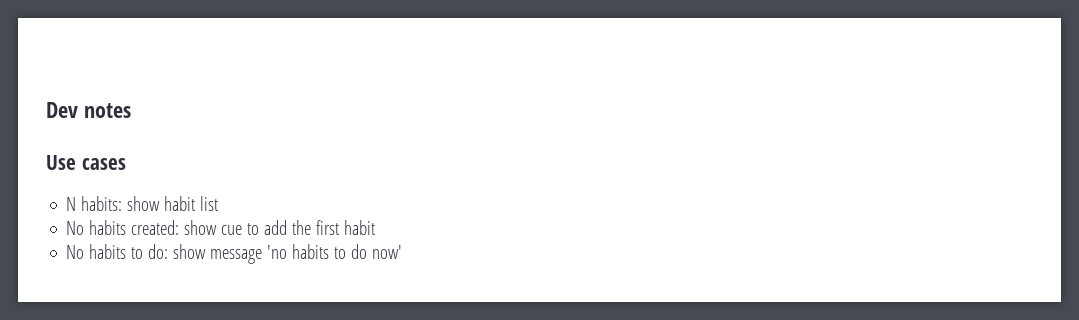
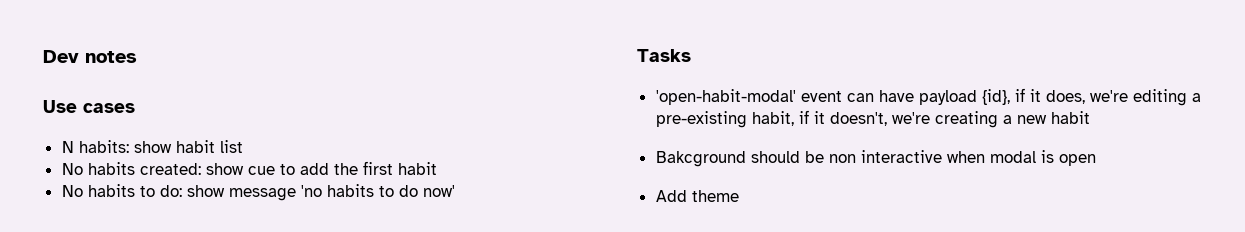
(403, 252) none -> [637,49,691,62] [655,88,1201,106] [655,110,1090,128] [655,150,1096,167] [655,190,739,202] // Tasks // 'open-habit-modal' event can have payload {id}, if it does, we're editing a pre-existing habit, if it doesn't, we're creating a new habit // Bakcground should be non interactive when modal is open // Add theme

